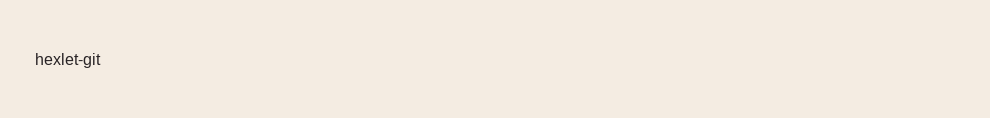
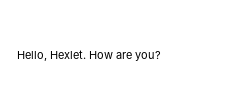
[35,53,101,68] hexlet-git -> [17,50,161,61] Hello, Hexlet. How are you?

